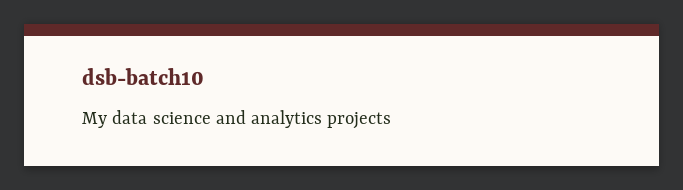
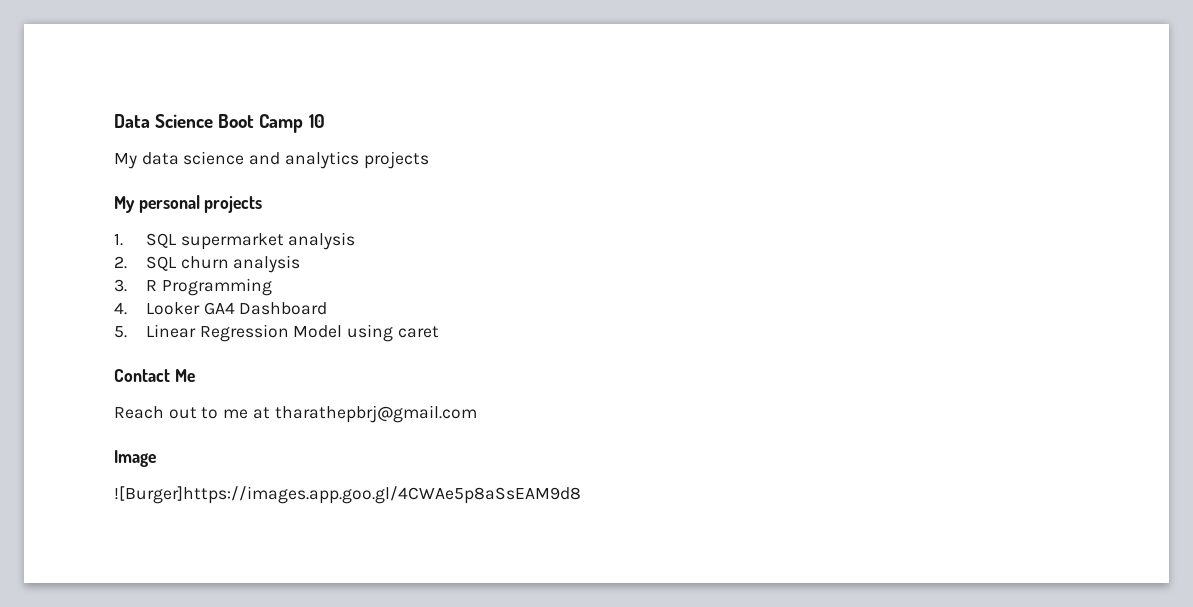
[82,68,204,85] dsb-batch10 -> [114,114,325,133] Data Science Boot Camp 10
(392, 120) none -> [114,195,263,213] [114,232,356,250] [114,255,301,273] [114,278,272,296] [114,302,328,315] [114,324,439,342] [114,369,195,382] [114,405,477,423] [114,450,156,467] [114,486,581,504] // My personal projects // 1. SQL supermarket analysis // 2. SQL churn analysis // 3. R Programming // 4. Looker GA4 Dashboard // 5. Linear Regression Model using caret // Contact Me // Reach out to me at tharathepbrj@gmail.com // Image // ![Burger]https://images.app.goo.gl/4CWAe5p8aSsEAM9d8

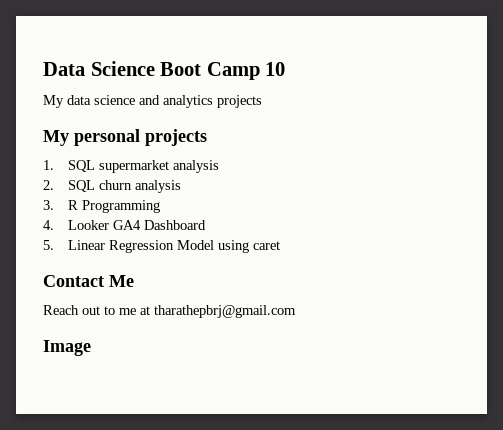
[114,486,581,504] // ![Burger]https://images.app.goo.gl/4CWAe5p8aSsEAM9d8 -> (91, 348) none

